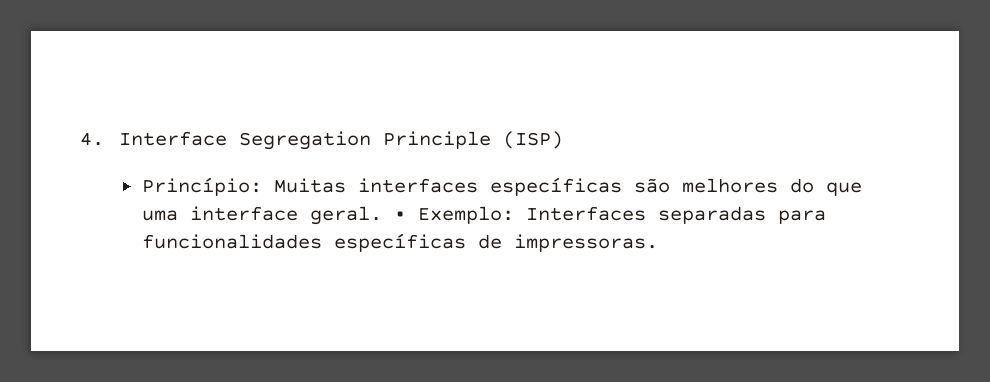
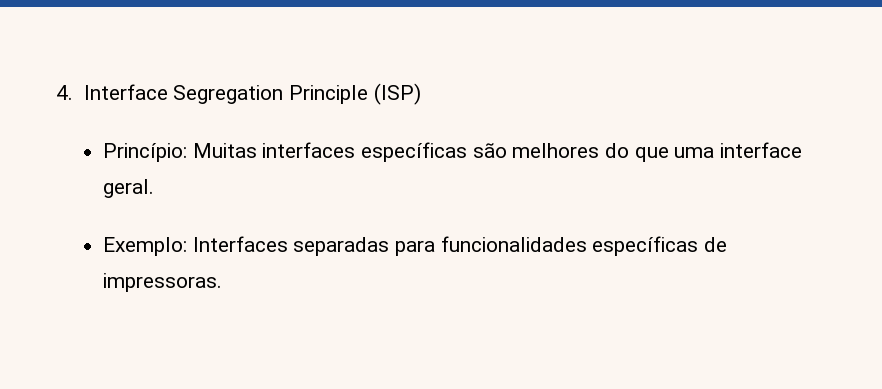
[393,211,406,220] • -> (154, 188) //

